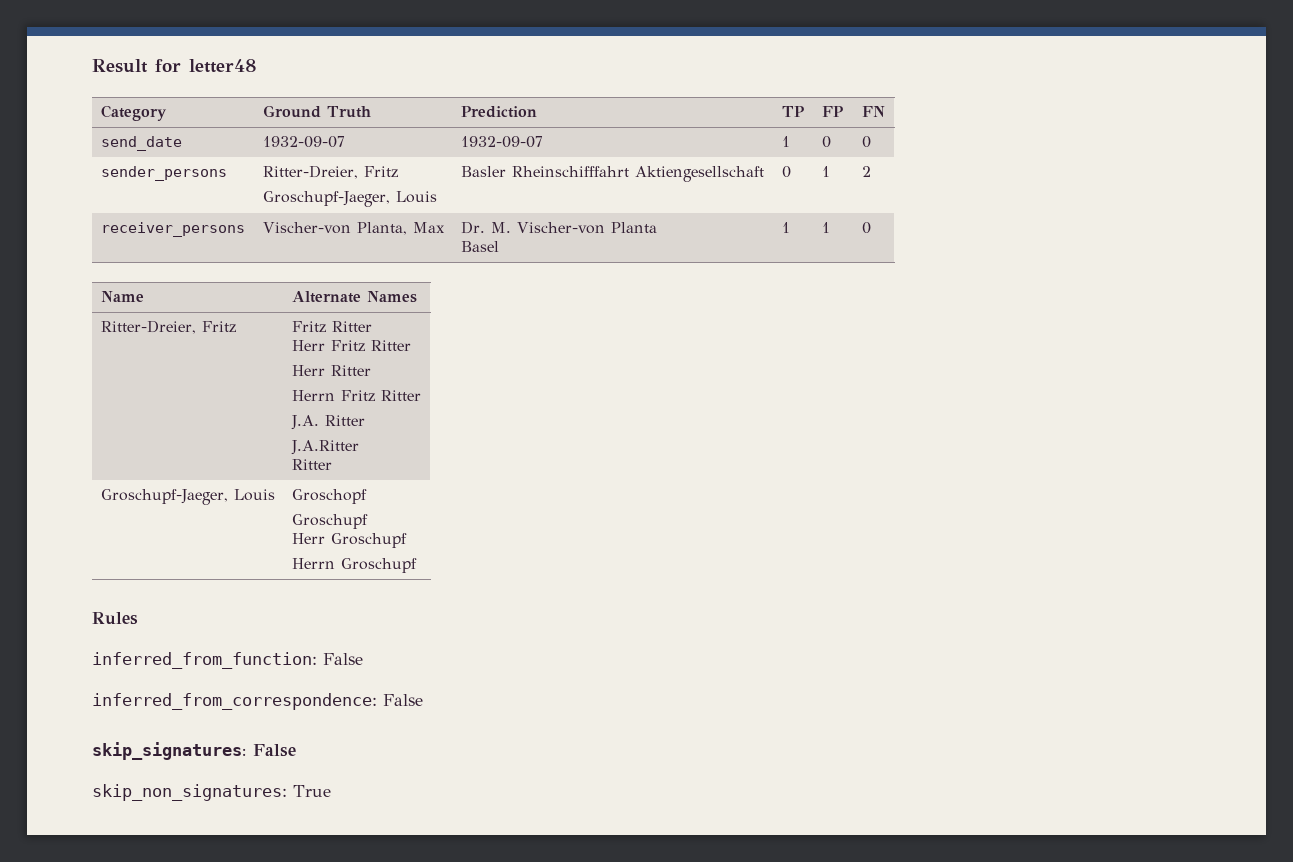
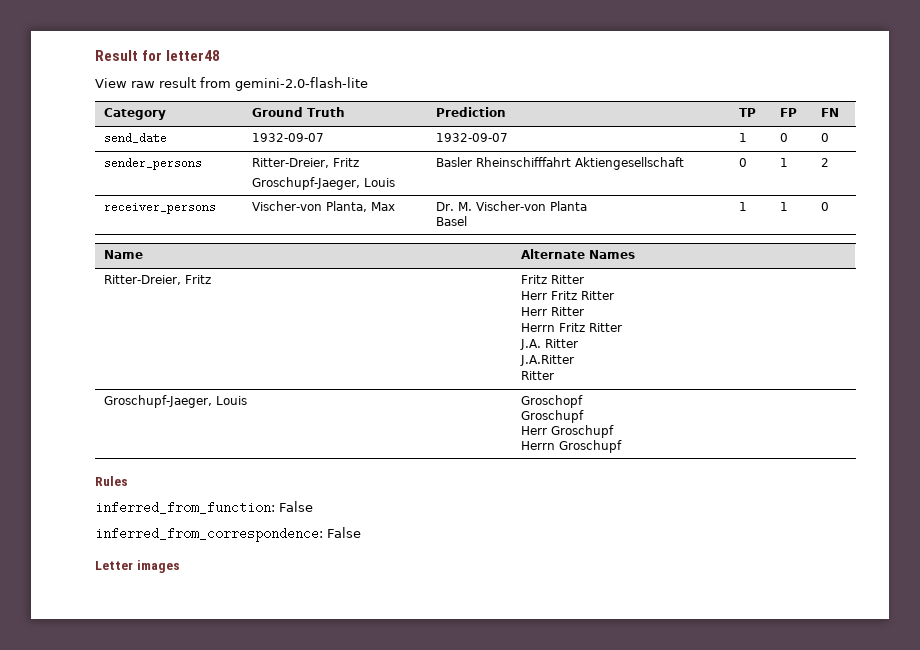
(257, 66) none -> [95,77,368,91] // View raw result from gemini-2.0-flash-lite
[92,742,296,760] [92,784,331,801] skip_signatures: False // skip_non_signatures: True -> [95,560,180,573] Letter images

